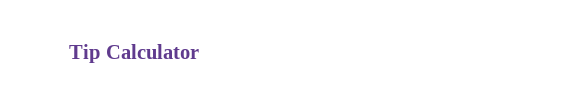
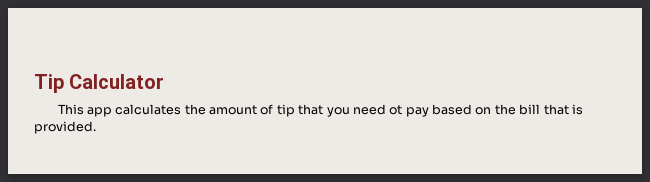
(199, 51) none -> [57,104,583,117] [34,121,96,134] // This app calculates the amount of tip that you need ot pay based on the bill that is provided.

